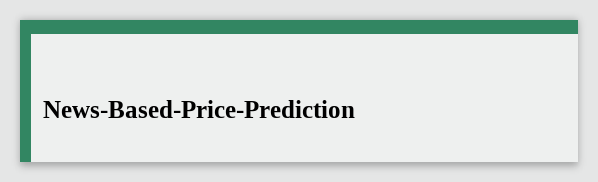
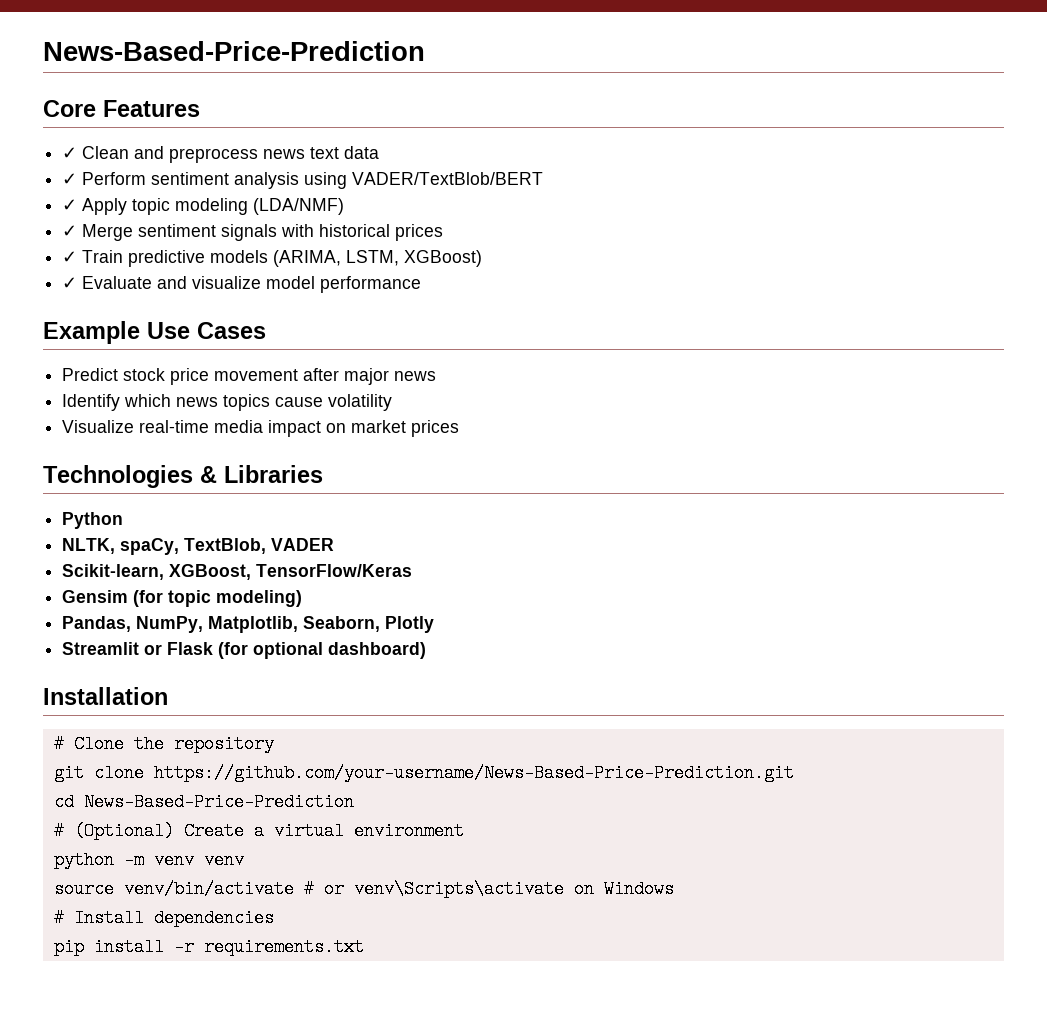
[43,100,355,118] News-Based-Price-Prediction -> [43,41,425,61] [43,100,200,117] [62,146,380,163] [62,172,544,189] [62,198,345,215] [62,224,444,241] [62,250,483,267] [62,276,422,293] [43,321,266,344] [62,368,437,385] [62,394,393,411] [62,420,460,437] [43,465,323,488] [62,512,124,529] [62,538,335,555] [62,564,413,580] [62,590,303,607] [62,616,435,633] [62,642,427,659] [43,687,168,705] [53,735,274,753] [53,764,794,782] [53,793,354,811] [53,822,464,840] [53,851,244,869] [53,880,674,898] [53,909,274,927] [53,938,364,956] News-Based-Price-Prediction // Core Features // ✓ Clean and preprocess news text data // ✓ Perform sentiment analysis using VADER/TextBlob/BERT // ✓ Apply topic modeling (LDA/NMF) // ✓ Merge sentiment signals with historical prices // ✓ Train predictive models (ARIMA, LSTM, XGBoost) // ✓ Evaluate and visualize model performance // Example Use Cases // Predict stock price movement after major news // Identify which news topics cause volatility // Visualize real-time media impact on market prices // Technologies & Libraries // Python // NLTK, spaCy, TextBlob, VADER // Scikit-learn, XGBoost, TensorFlow/Keras // Gensim (for topic modeling) // Pandas, NumPy, Matplotlib, Seaborn, Plotly // Streamlit or Flask (for optional dashboard) // Installation // # Clone the repository // git clone https://github.com/your-username/News-Based-Price-Prediction.git // cd News-Based-Price-Prediction // # (Optional) Create a virtual environment // python -m venv venv // source venv/bin/activate # or venv\Scripts\activate on Windows // # Install dependencies // pip install -r requirements.txt

